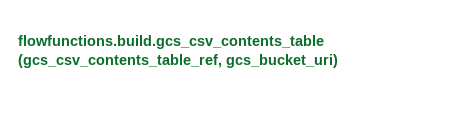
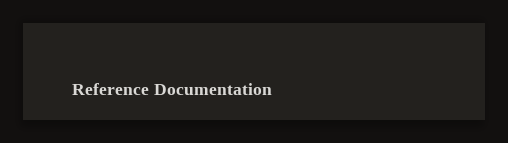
[18,35,324,49] [18,54,338,68] flowfunctions.build.gcs_csv_contents_table (gcs_csv_contents_table_ref, gcs_bucket_uri) -> [72,83,272,95] Reference Documentation

